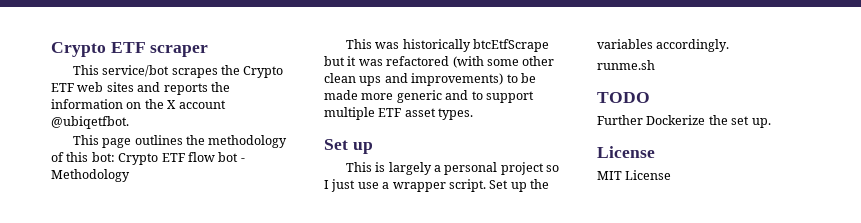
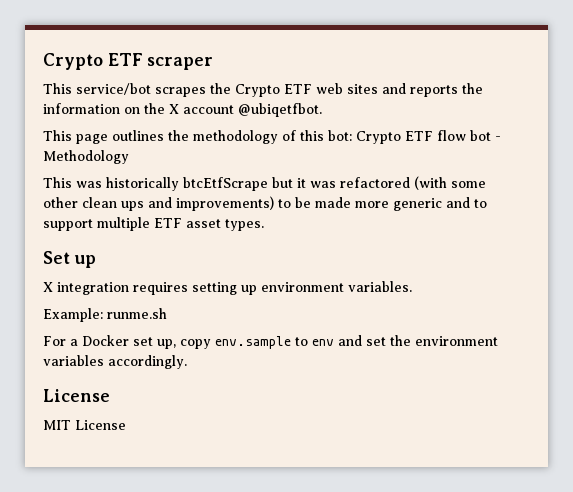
[345,162,560,175] [324,179,549,192] [597,39,730,52] [597,60,655,70] [597,92,650,103] [597,115,771,128] This is largely a personal project so I just use a wrapper script. Set up the variables accordingly. // runme.sh // TODO // Further Dockerize the set up. -> [43,281,412,295] [43,308,167,322] [43,335,498,349] [43,355,187,369] X integration requires setting up environment variables. // Example: runme.sh // For a Docker set up, copy env.sample to env and set the environment variables accordingly.

